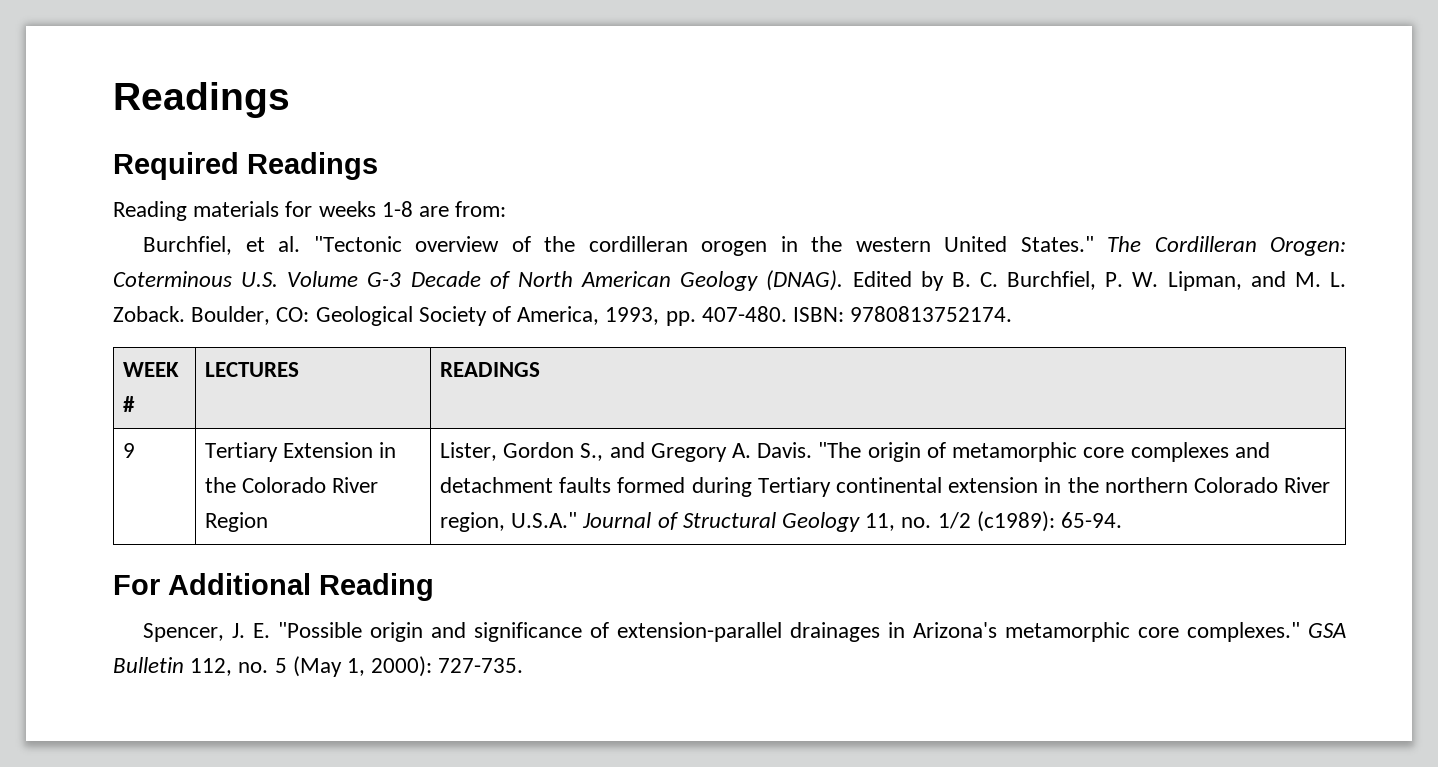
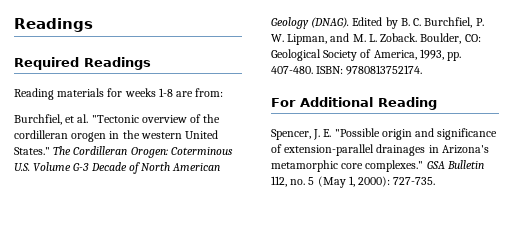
[122,362,179,377] [122,396,135,412] [204,362,299,377] [439,362,540,377] [122,443,135,458] [204,442,397,462] [204,477,379,493] [204,512,268,532] [439,442,1270,462] [439,477,1331,497] [439,511,1123,532] // WEEK # | LECTURES | READINGS // 9 | Tertiary Extension in the Colorado River Region | Lister, Gordon S., and Gregory A. Davis. "The origin of metamorphic core complexes and detachment faults formed during Tertiary continental extension in the northern Colorado River region, U.S.A." Journal of Structural Geology 11, no. 1/2 (c1989): 65-94. -> (423, 70) none

